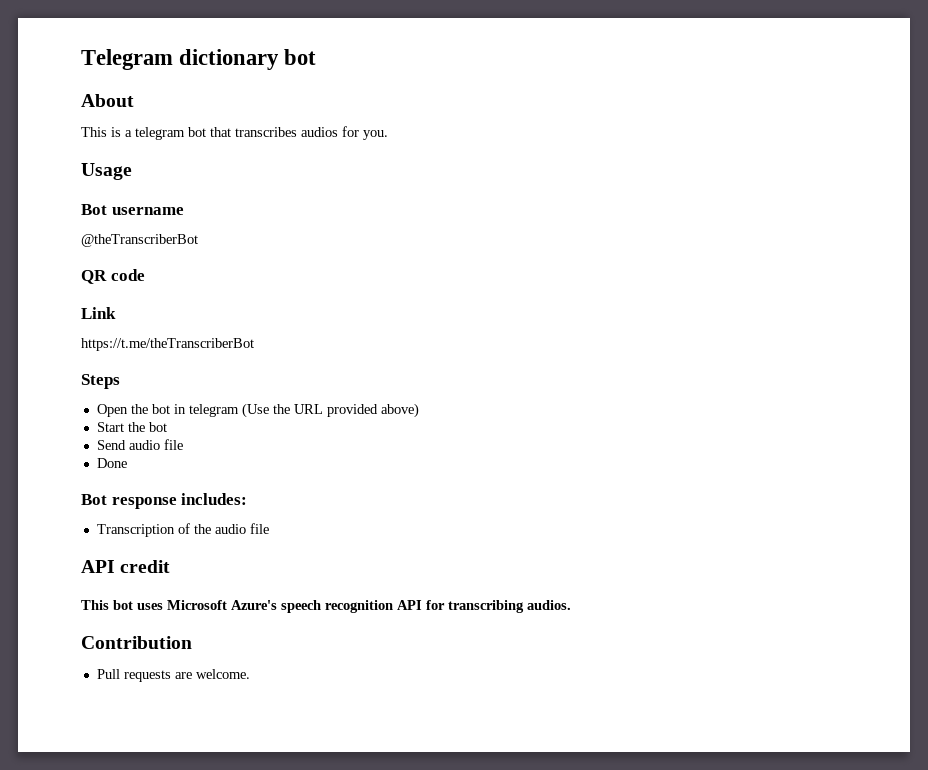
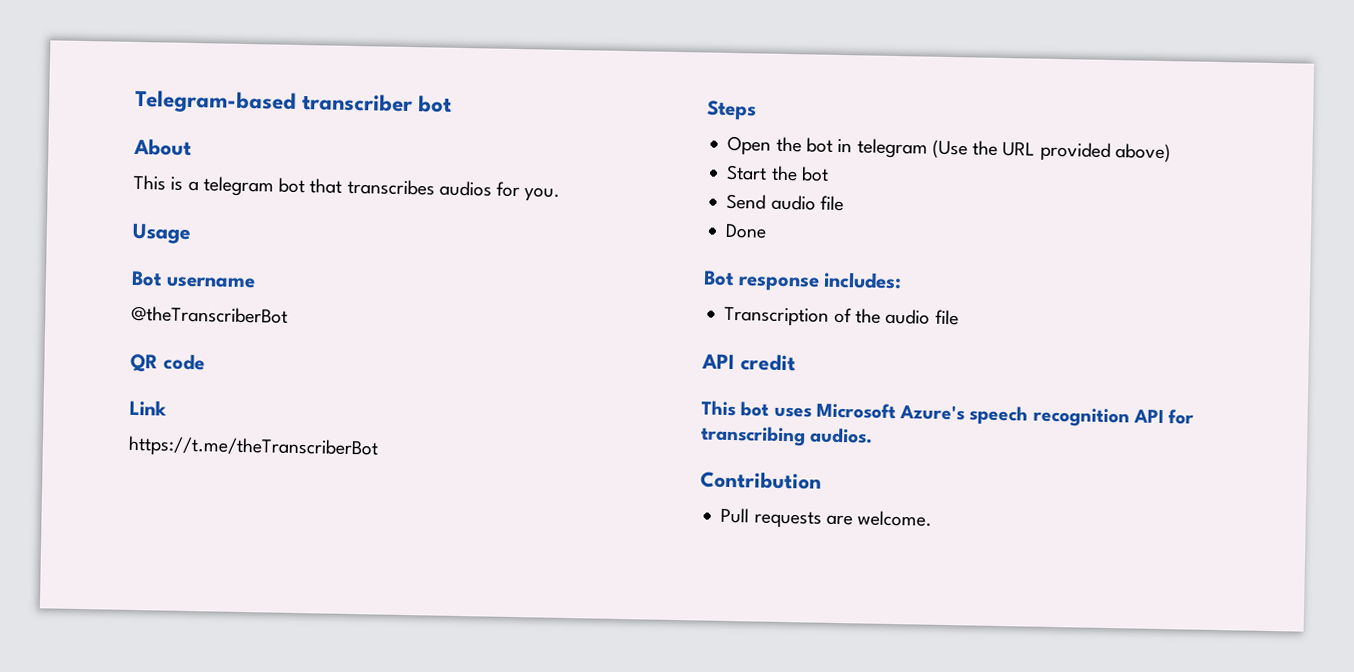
[81,49,280,70] Telegram dictionary -> [135,89,414,114] Telegram-based transcriber

